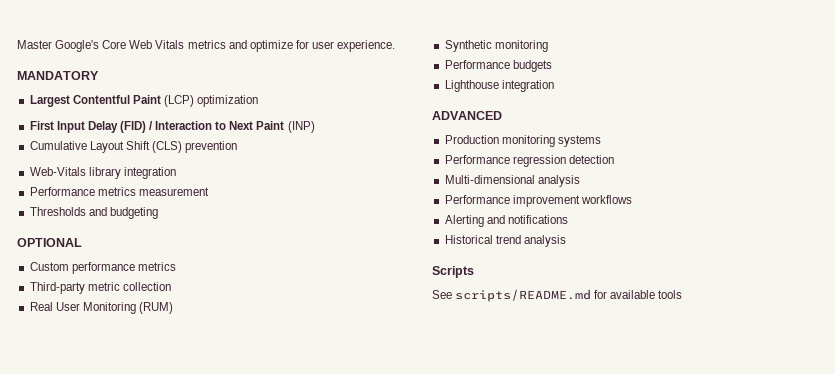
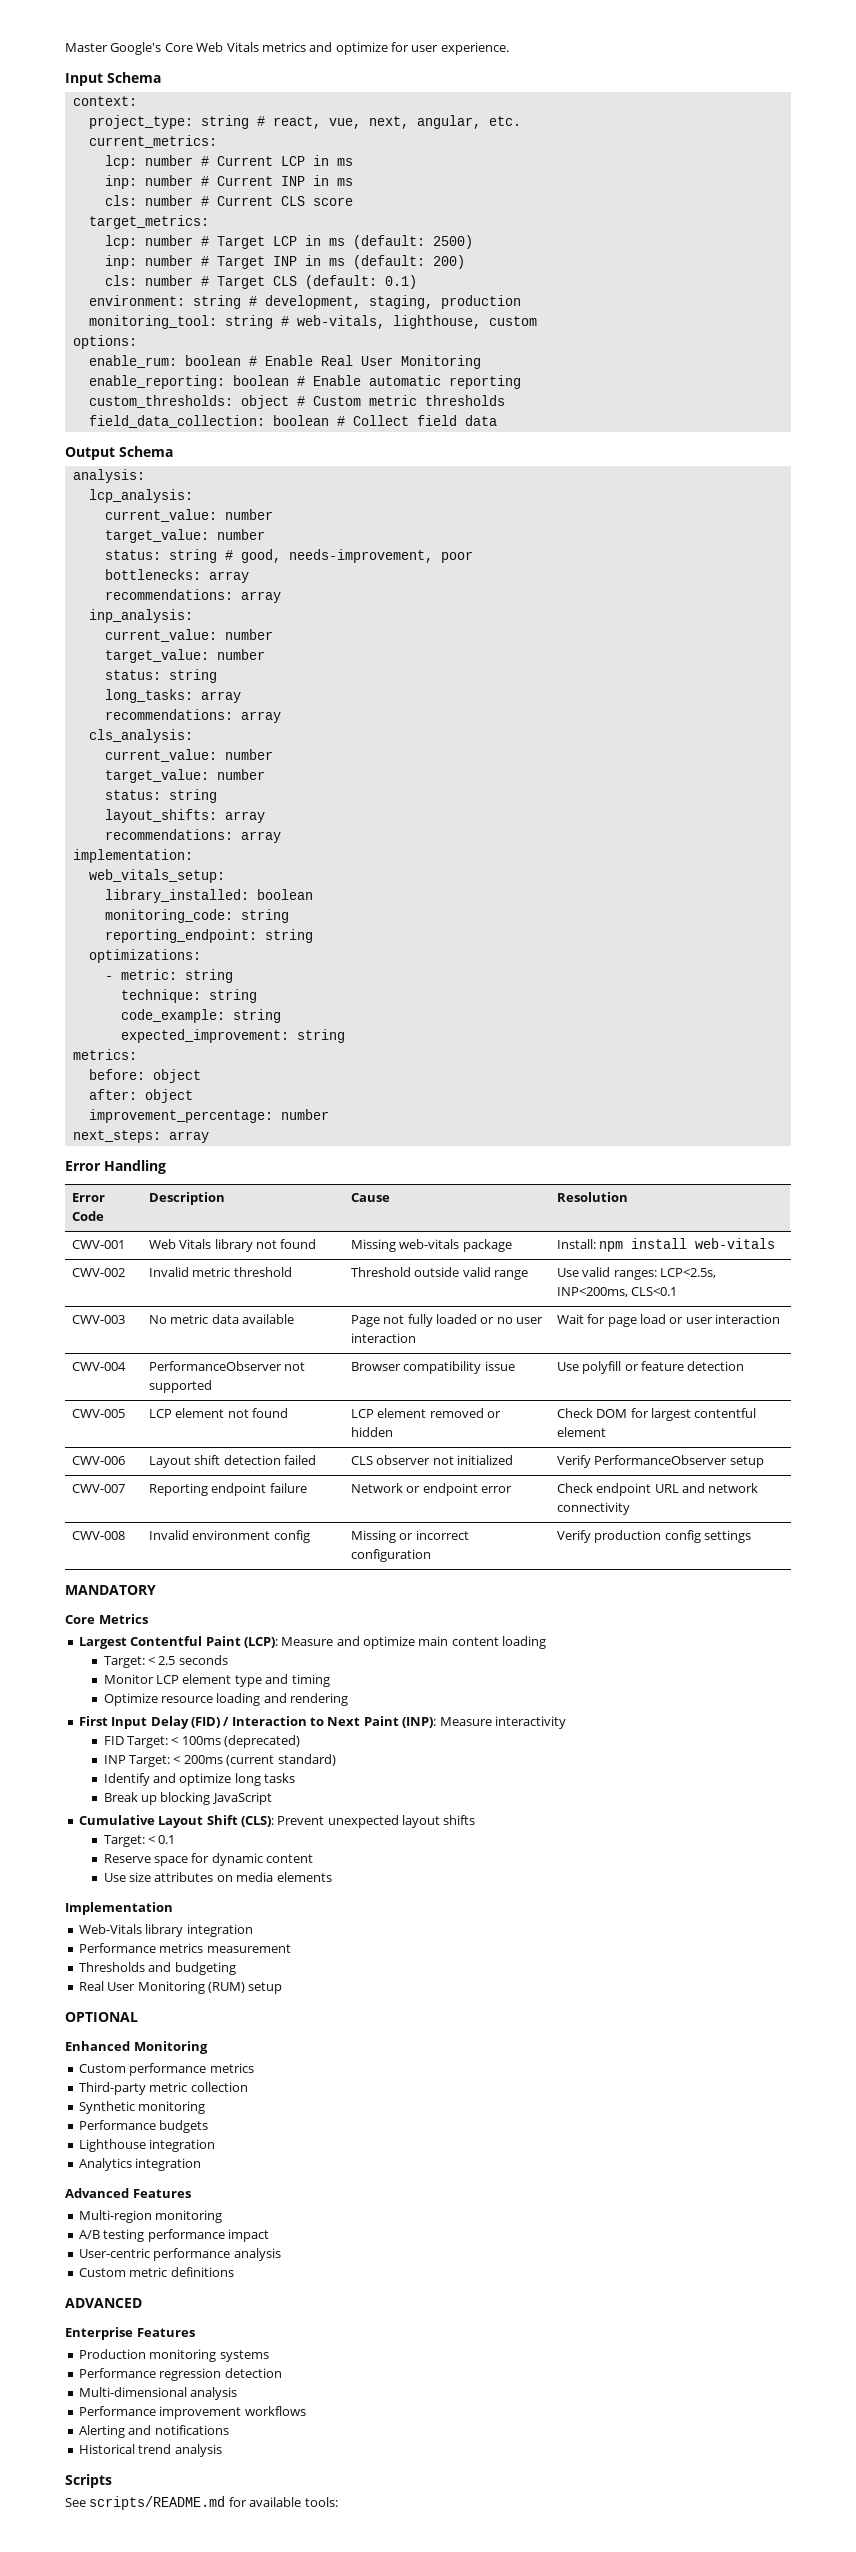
(396, 46) none -> [65,72,161,86] [72,96,137,106] [88,115,521,129] [88,135,217,148] [104,155,353,169] [104,175,353,189] [104,195,353,206] [88,215,209,229] [104,235,473,249] [104,255,465,269] [104,275,417,289] [88,295,521,309] [88,315,537,329] [72,335,137,349] [88,355,481,369] [88,375,521,389] [88,395,505,409] [88,415,497,428] [65,446,173,460] [72,469,145,483] [88,489,193,503] [104,509,273,522] [104,529,265,543] [104,549,473,563] [104,569,249,583] [104,589,281,603] [88,609,193,623] [104,629,273,642] [104,649,265,663] [104,669,217,683] [104,689,241,703] [104,709,281,723] [88,729,193,743] [104,749,273,762] [104,769,265,783] [104,789,217,803] [104,809,265,823] [104,829,281,843] [72,849,193,863] [88,869,225,883] [104,889,313,903] [104,909,289,923] [104,929,313,943] [88,949,201,963] [104,969,233,983] [120,989,257,1003] [120,1009,281,1023] [120,1029,345,1043] [72,1049,137,1060] [88,1069,201,1083] [88,1089,193,1103] [88,1109,329,1123] [72,1130,209,1143] [65,1160,166,1174] [71,1193,105,1202] [71,1211,104,1221] [148,1192,225,1205] [350,1193,390,1202] [556,1192,628,1202] [71,1240,125,1249] [148,1239,317,1252] [350,1239,512,1252] [556,1238,776,1252] [71,1268,125,1277] [148,1267,292,1277] [350,1267,528,1280] [556,1267,716,1280] [556,1287,678,1297] [71,1315,125,1324] [148,1314,294,1324] [350,1314,544,1327] [350,1333,416,1343] [556,1314,781,1327] [71,1362,126,1371] [148,1361,306,1371] [148,1380,212,1393] [350,1361,515,1374] [556,1361,745,1374] [71,1409,125,1418] [148,1408,288,1418] [350,1408,501,1418] [350,1427,393,1437] [556,1408,757,1421] [556,1427,606,1437] [71,1456,125,1465] [148,1455,316,1468] [350,1455,513,1465] [556,1455,764,1468] [71,1484,125,1493] [148,1483,307,1496] [350,1483,512,1496] [556,1483,759,1496] [556,1502,630,1515] [71,1531,125,1540] [148,1530,310,1543] [350,1530,469,1543] [350,1549,431,1562] [556,1530,751,1543] // Input Schema // context: // project_type: string # react, vue, next, angular, etc. // current_metrics: // lcp: number # Current LCP in ms // inp: number # Current INP in ms // cls: number # Current CLS score // target_metrics: // lcp: number # Target LCP in ms (default: 2500) // inp: number # Target INP in ms (default: 200) // cls: number # Target CLS (default: 0.1) // environment: string # development, staging, production // monitoring_tool: string # web-vitals, lighthouse, custom // options: // enable_rum: boolean # Enable Real User Monitoring // enable_reporting: boolean # Enable automatic reporting // custom_thresholds: object # Custom metric thresholds // field_data_collection: boolean # Collect field data // Output Schema // analysis: // lcp_analysis: // current_value: number // target_value: number // status: string # good, needs-improvement, poor // bottlenecks: array // recommendations: array // inp_analysis: // current_value: number // target_value: number // status: string // long_tasks: array // recommendations: array // cls_analysis: // current_value: number // target_value: number // status: string // layout_shifts: array // recommendations: array // implementation: // web_vitals_setup: // library_installed: boolean // monitoring_code: string // reporting_endpoint: string // optimizations: // - metric: string // technique: string // code_example: string // expected_improvement: string // metrics: // before: object // after: object // improvement_percentage: number // next_steps: array // Error Handling // Error Code | Description | Cause | Resolution // CWV-001 | Web Vitals library not found | Missing web-vitals package | Install: npm install web-vitals // CWV-002 | Invalid metric threshold | Threshold outside valid range | Use valid ranges: LCP<2.5s, INP<200ms, CLS<0.1 // CWV-003 | No metric data available | Page not fully loaded or no user interaction | Wait for page load or user interaction // CWV-004 | PerformanceObserver not supported | Browser compatibility issue | Use polyfill or feature detection // CWV-005 | LCP element not found | LCP element removed or hidden | Check DOM for largest contentful element // CWV-006 | Layout shift detection failed | CLS observer not initialized | Verify PerformanceObserver setup // CWV-007 | Reporting endpoint failure | Network or endpoint error | Check endpoint URL and network connectivity // CWV-008 | Invalid environment config | Missing or incorrect configuration | Verify production config settings
(99, 75) none -> [65,1614,148,1624] // Core Metrics
[163,95,259,107] (LCP) optimization -> [243,1636,547,1649] [103,1655,228,1668] [103,1674,330,1687] [103,1693,349,1706] (LCP): Measure and optimize main content loading // Target: < 2.5 seconds // Monitor LCP element type and timing // Optimize resource loading and rendering
[287,121,315,133] [29,141,238,153] (INP) // Cumulative Layout Shift (CLS) prevention -> [402,1716,566,1729] [103,1735,301,1748] [103,1754,336,1767] [103,1773,296,1786] [103,1792,272,1805] [78,1815,476,1828] [103,1835,176,1847] [103,1853,314,1866] [103,1872,332,1882] [65,1902,173,1915] (INP): Measure interactivity // FID Target: < 100ms (deprecated) // INP Target: < 200ms (current standard) // Identify and optimize long tasks // Break up blocking JavaScript // Cumulative Layout Shift (CLS): Prevent unexpected layout shifts // Target: < 0.1 // Reserve space for dynamic content // Use size attributes on media elements // Implementation
(158, 213) none -> [78,1981,283,1994] // Real User Monitoring (RUM) setup
(82, 242) none -> [65,2041,208,2054] // Enhanced Monitoring
[29,302,173,314] // Real User Monitoring (RUM) -> (248, 2087) none
(554, 86) none -> [78,2158,202,2171] [65,2188,191,2198] [78,2210,223,2223] [78,2229,269,2242] [78,2248,281,2261] [78,2267,234,2277] // Analytics integration // Advanced Features // Multi-region monitoring // A/B testing performance impact // User-centric performance analysis // Custom metric definitions
(502, 115) none -> [65,2327,195,2340] // Enterprise Features
[658,290,683,299] tools -> [304,2497,338,2507] tools:

